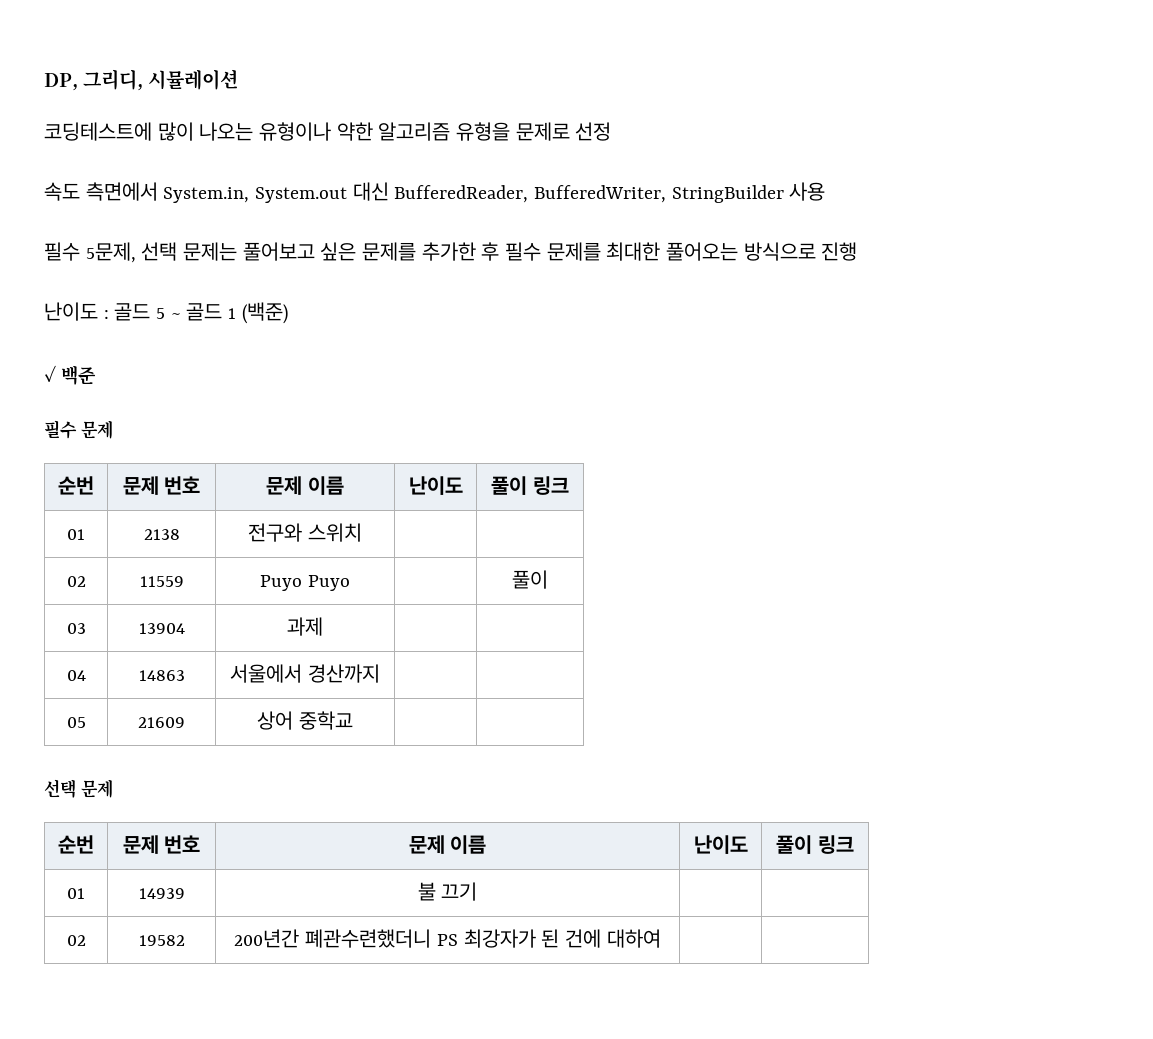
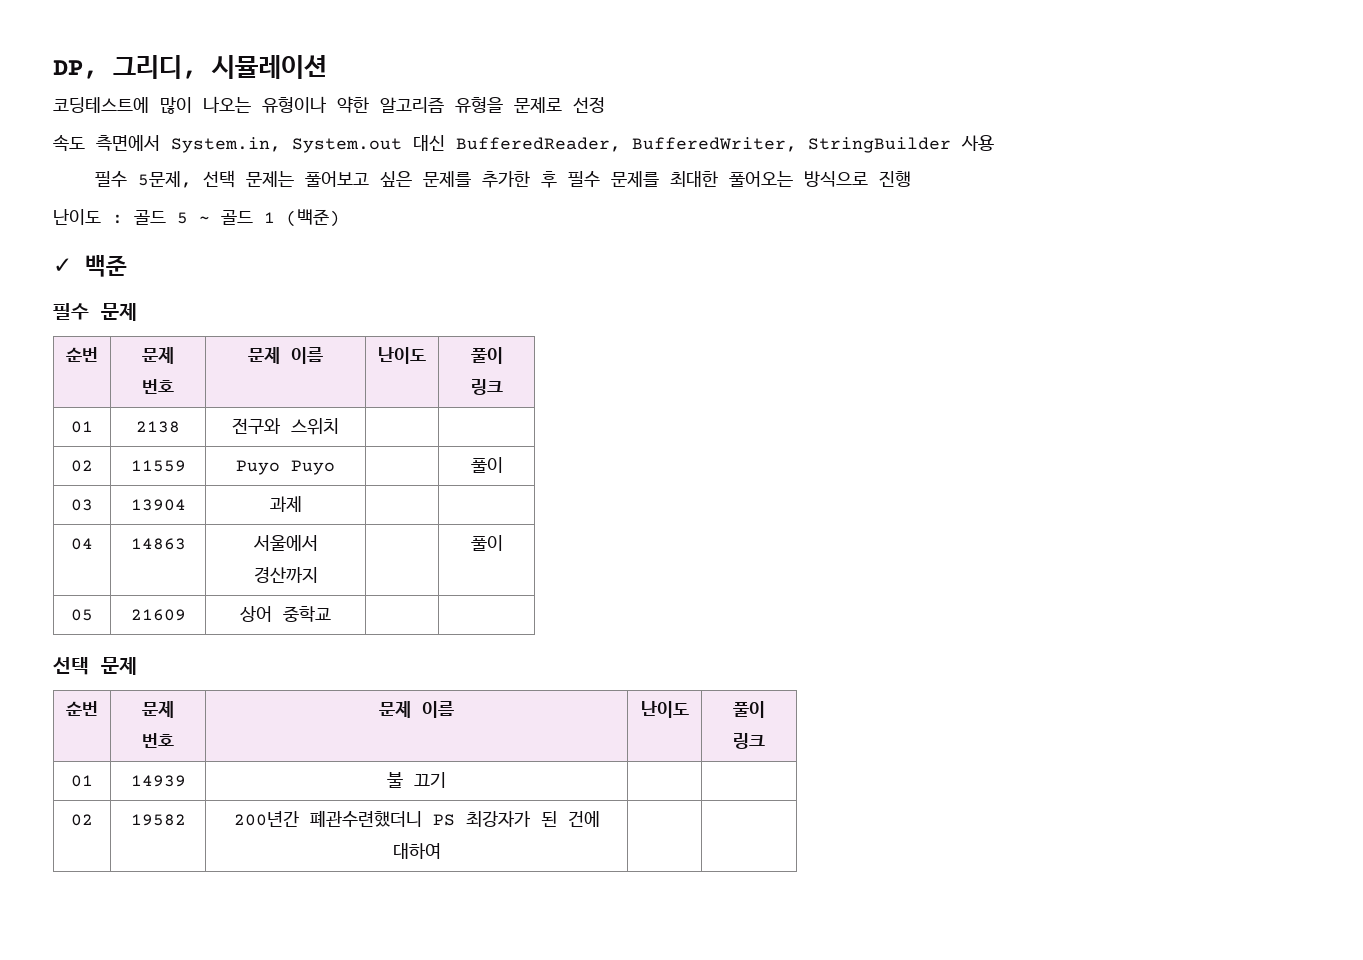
(380, 673) none -> [470,535,503,551] 풀이

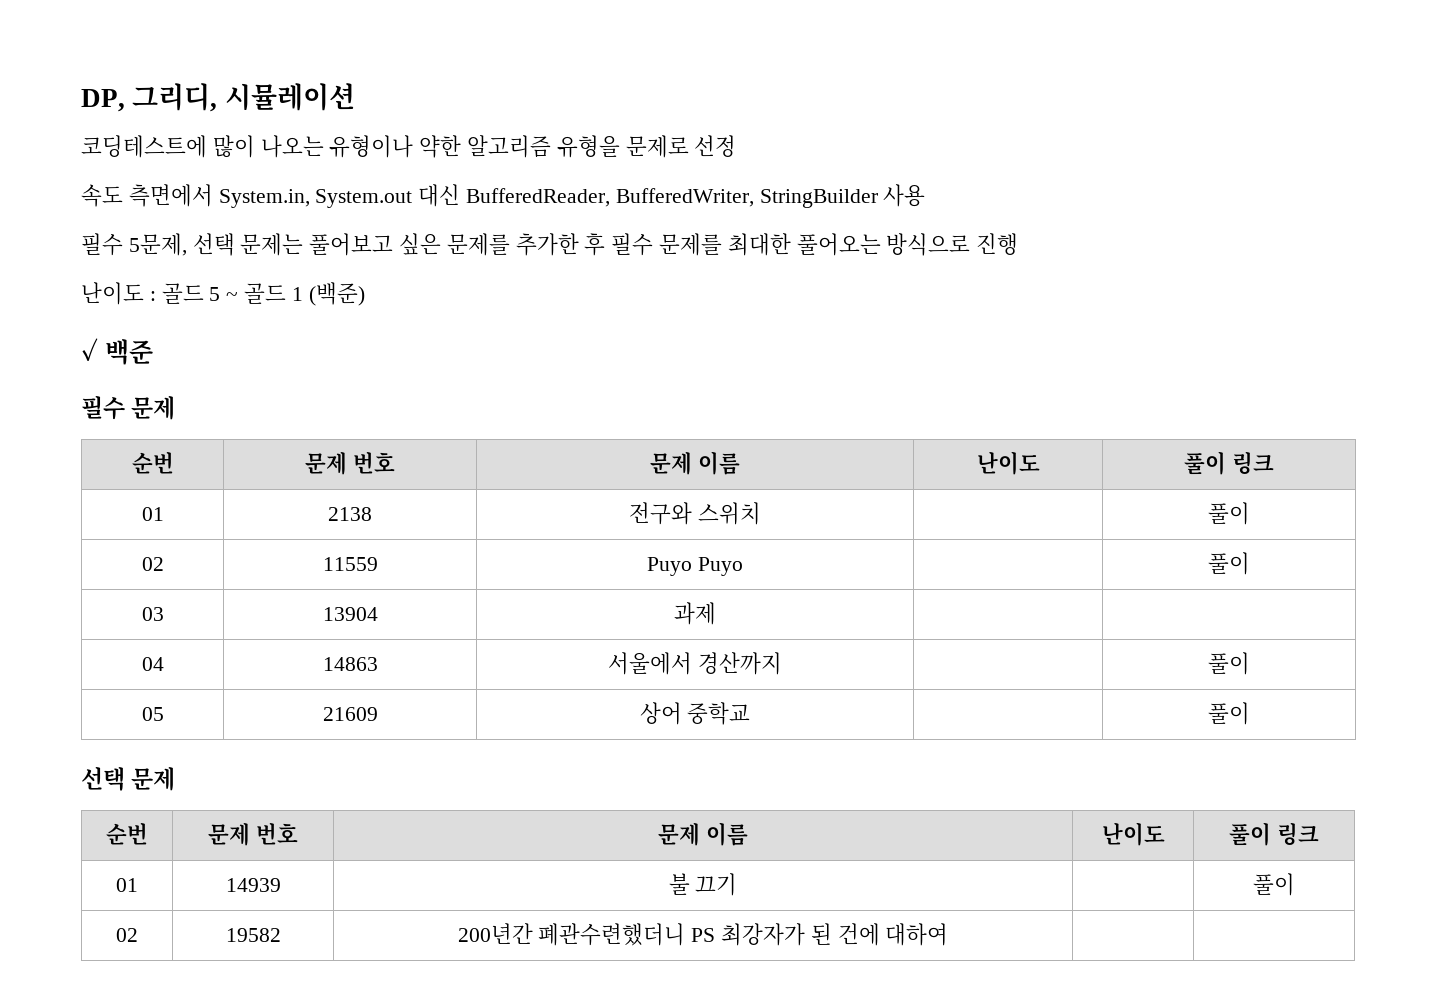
(339, 426) none -> [1208,502,1250,525] 풀이
(331, 614) none -> [1208,702,1250,725] 풀이
(446, 780) none -> [1253,873,1295,896] 풀이

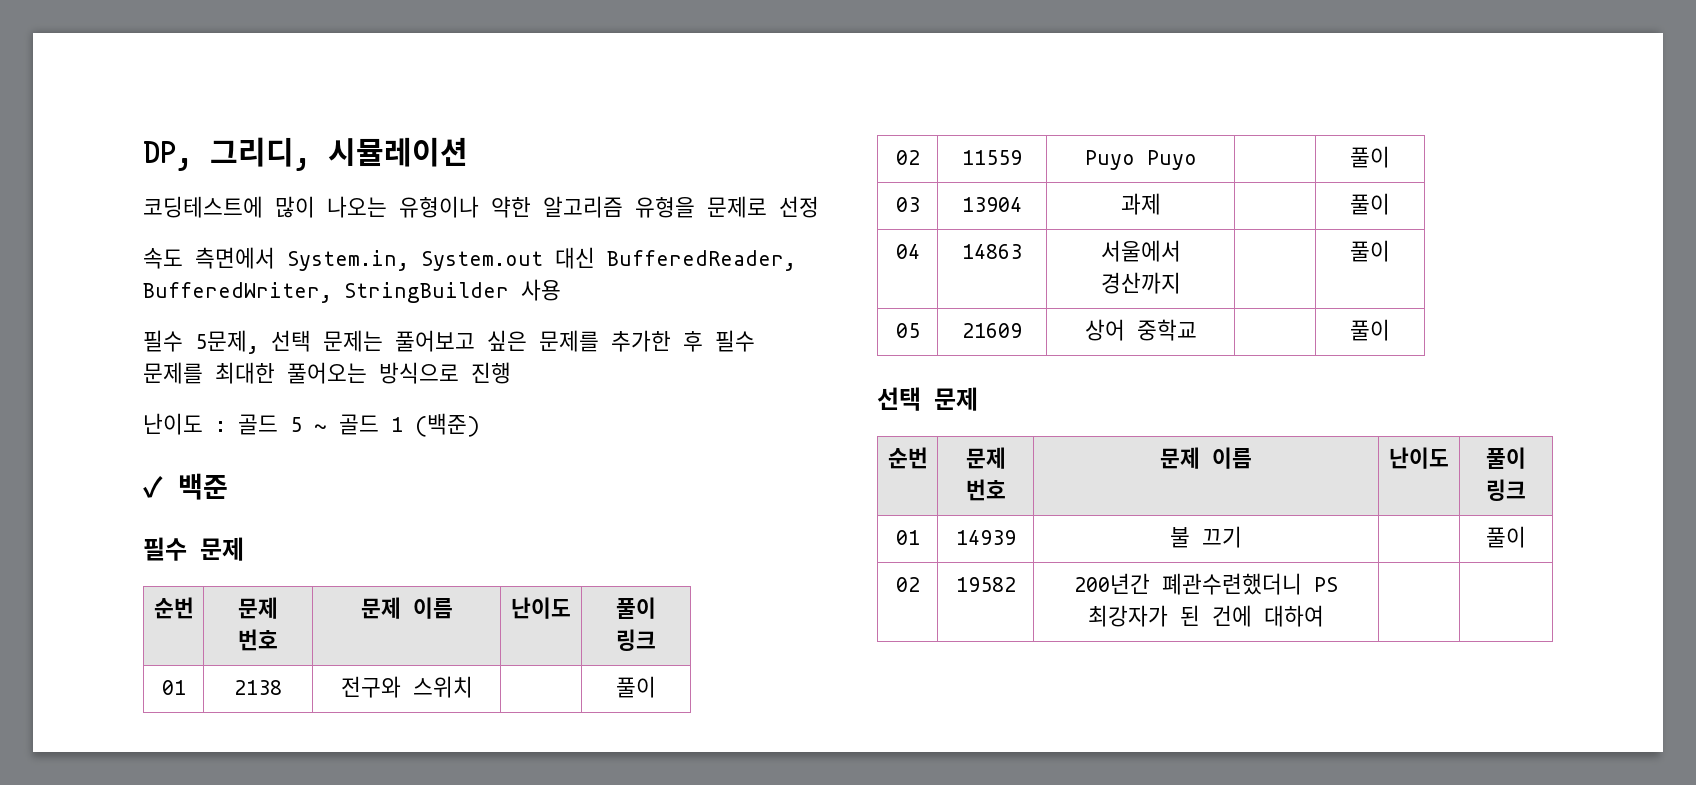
(717, 613) none -> [1350,193,1390,215] 풀이

